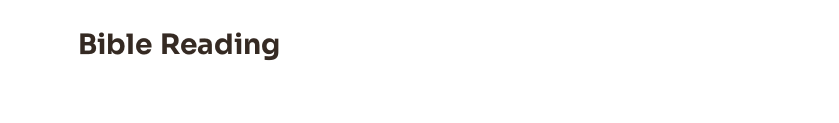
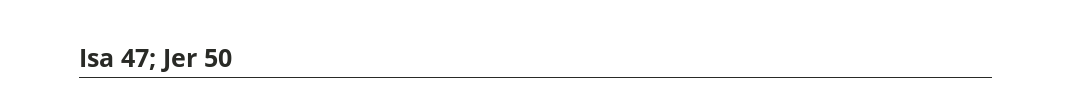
[78,32,280,61] Bible Reading -> [79,49,232,72] Isa 47; Jer 50

